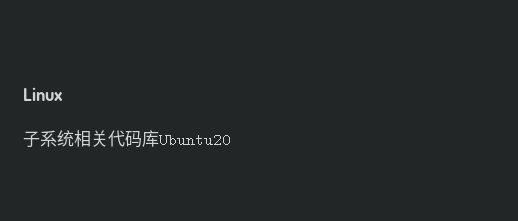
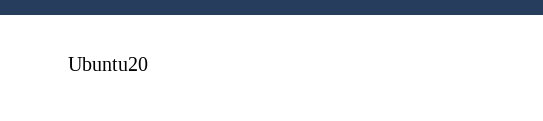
[23,87,63,101] [23,130,159,148] Linux // 子系统相关代码库 -> (68, 64) none

